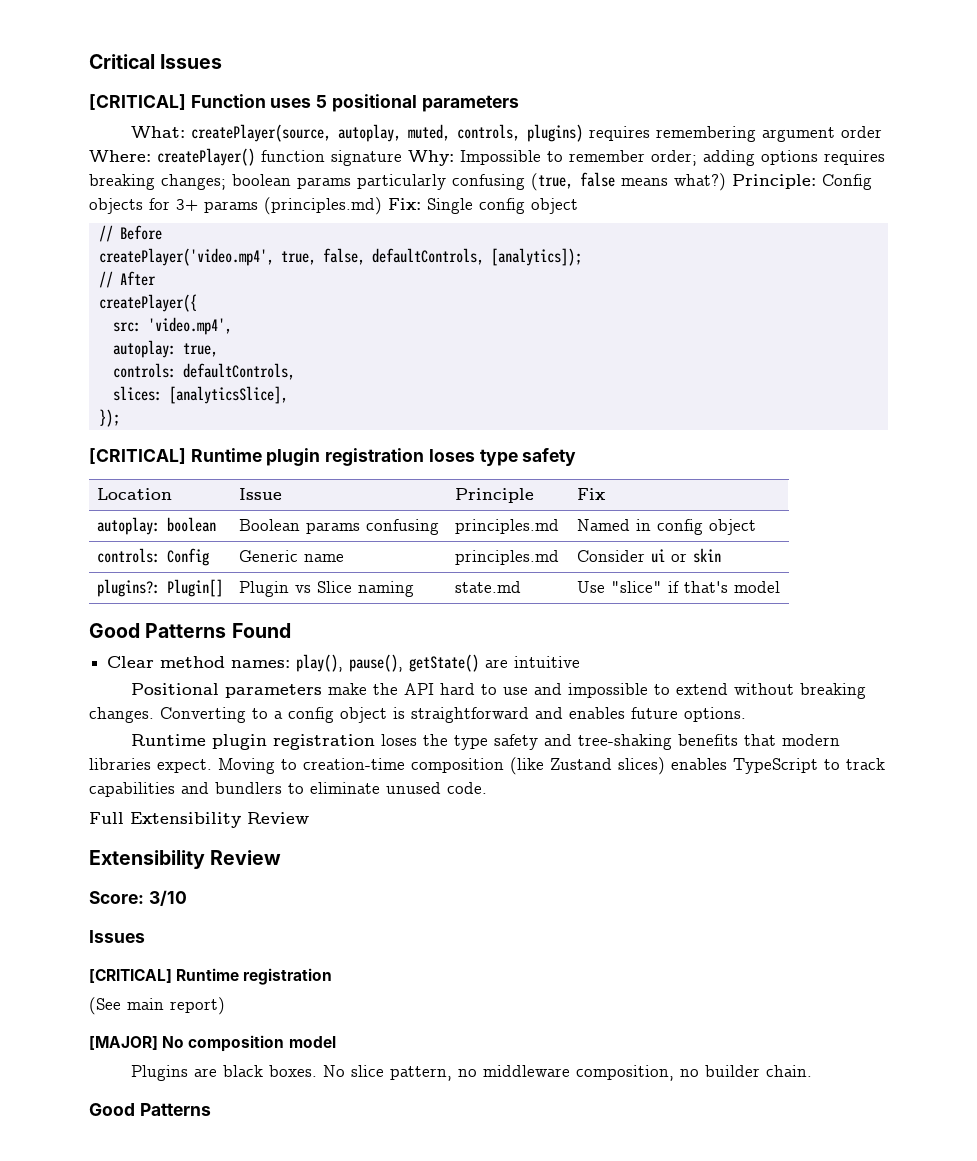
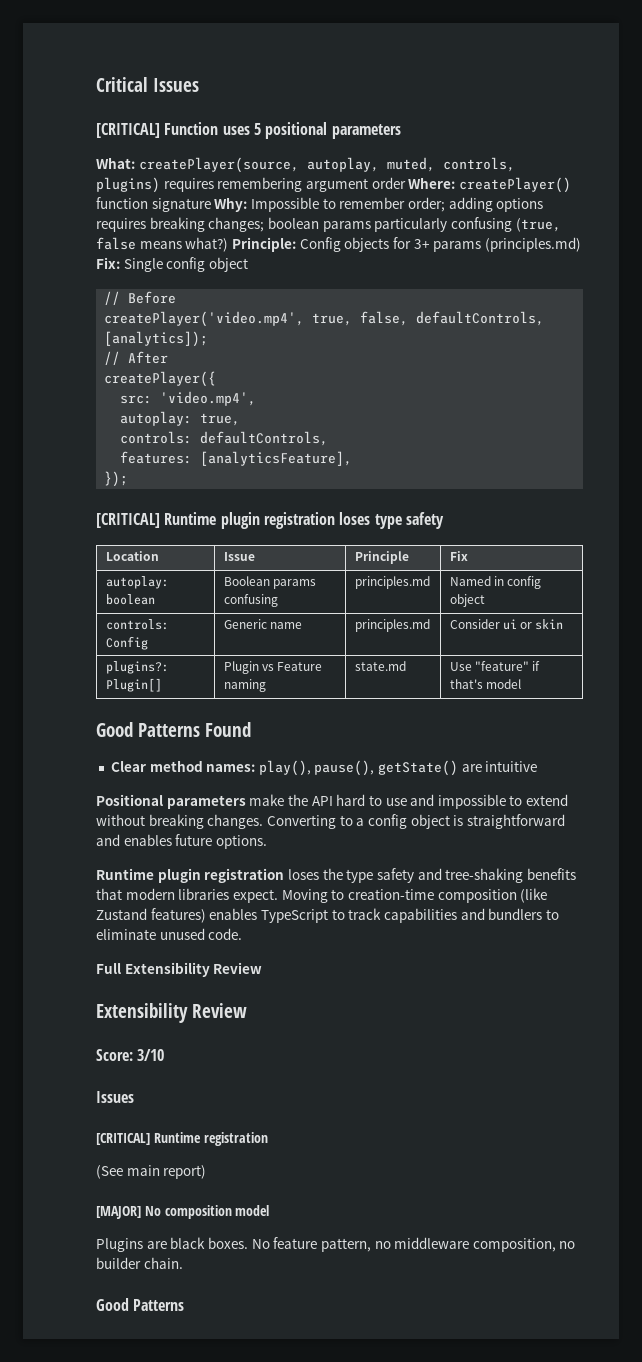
[112,386,288,404] slices: [analyticsSlice], -> [120,451,353,466] features: [analyticsFeature],
[317,581,353,593] Slice -> [277,662,323,671] Feature
[611,581,663,593] "slice" -> [474,661,529,671] "feature"
[618,757,665,775] slices) -> [150,908,206,923] features)
[350,1065,384,1077] slice -> [273,1237,318,1249] feature

